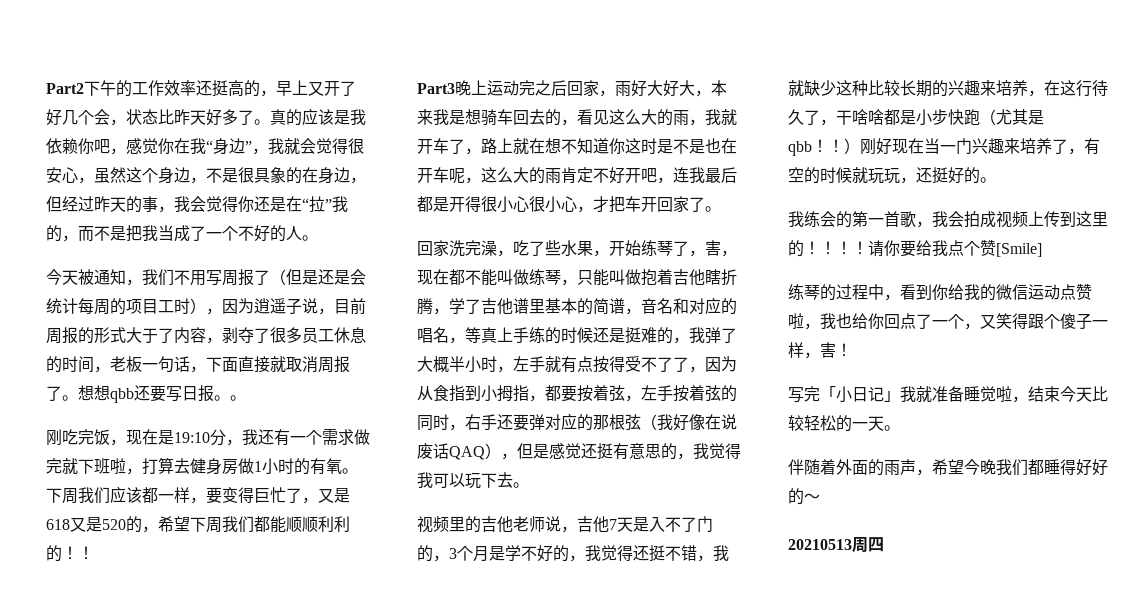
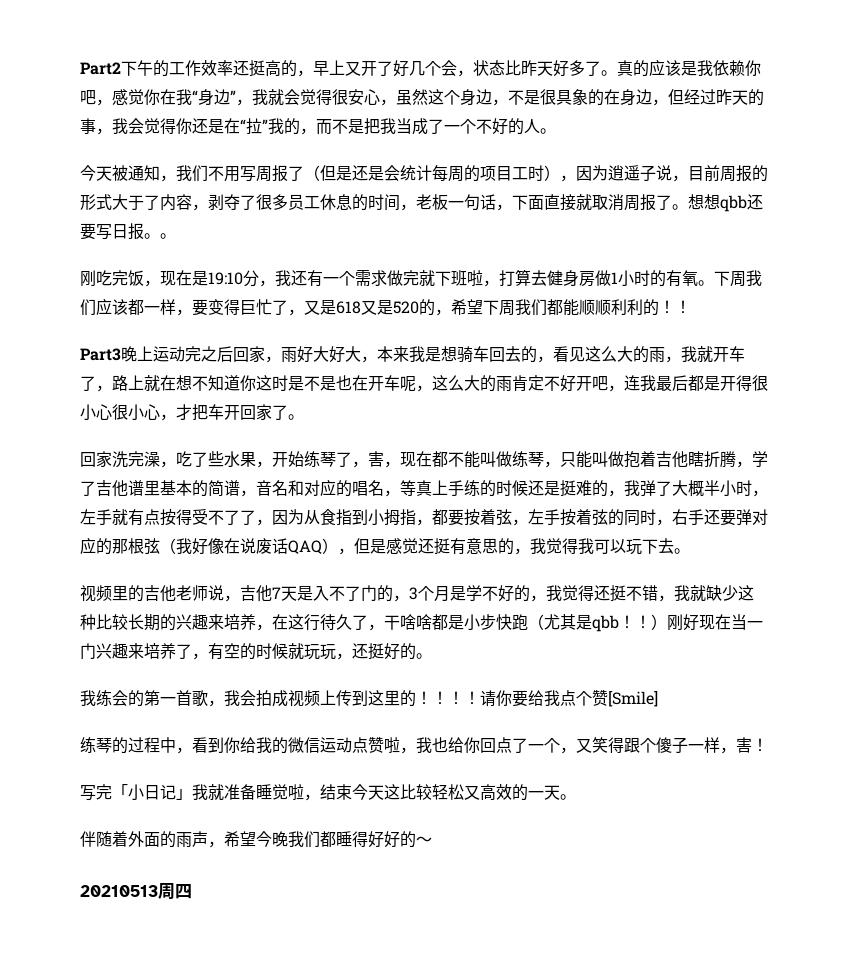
(1092, 394) none -> [384,784,400,800] 这
(836, 423) none -> [464,784,512,801] 又高效

